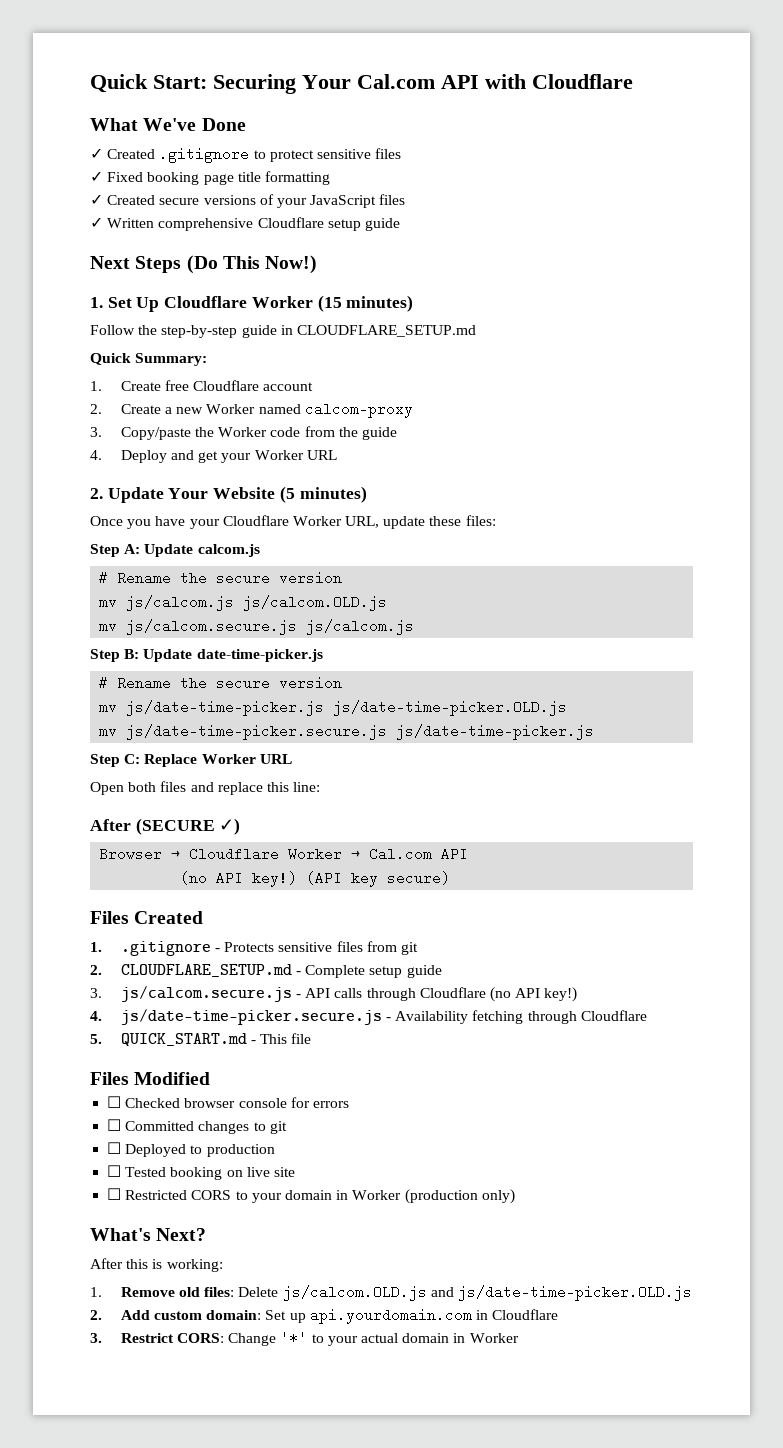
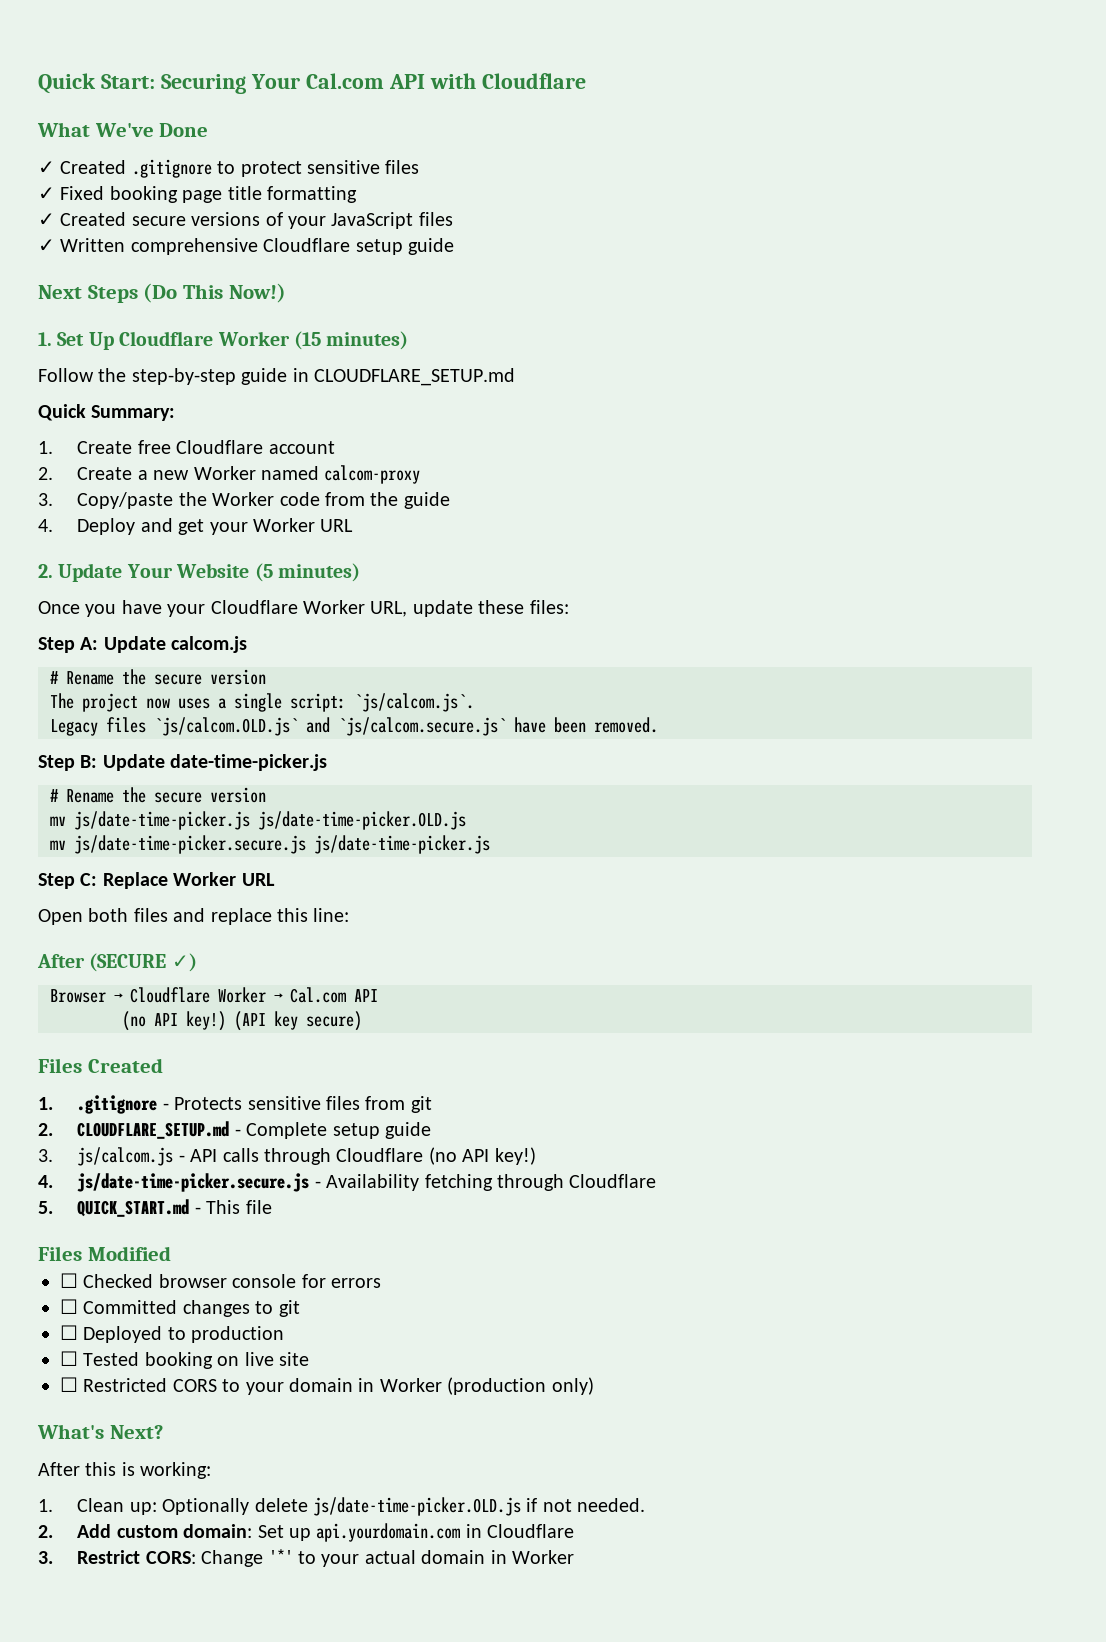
[99,595,388,611] [99,619,415,635] mv js/calcom.js js/calcom.OLD.js // mv js/calcom.secure.js js/calcom.js -> [50,693,474,712] [50,717,658,736] The project now uses a single script: `js/calcom.js`. // Legacy files `js/calcom.OLD.js` and `js/calcom.secure.js` have been removed.
[120,986,292,1002] js/calcom.secure.js -> [77,1147,174,1166] js/calcom.js
[120,1285,693,1301] Remove old files: Delete js/calcom.OLD.js and js/date-time-picker.OLD.js -> [77,1497,646,1516] Clean up: Optionally delete js/date-time-picker.OLD.js if not needed.

